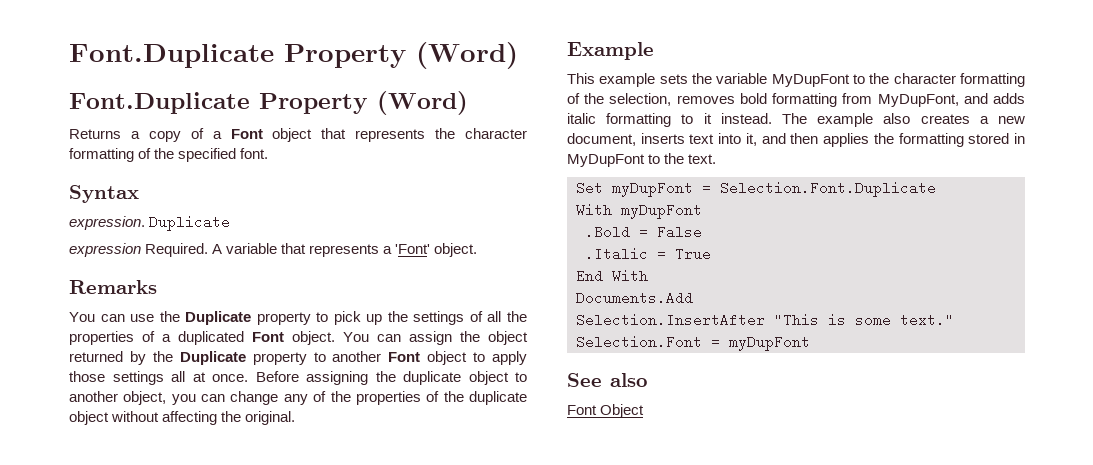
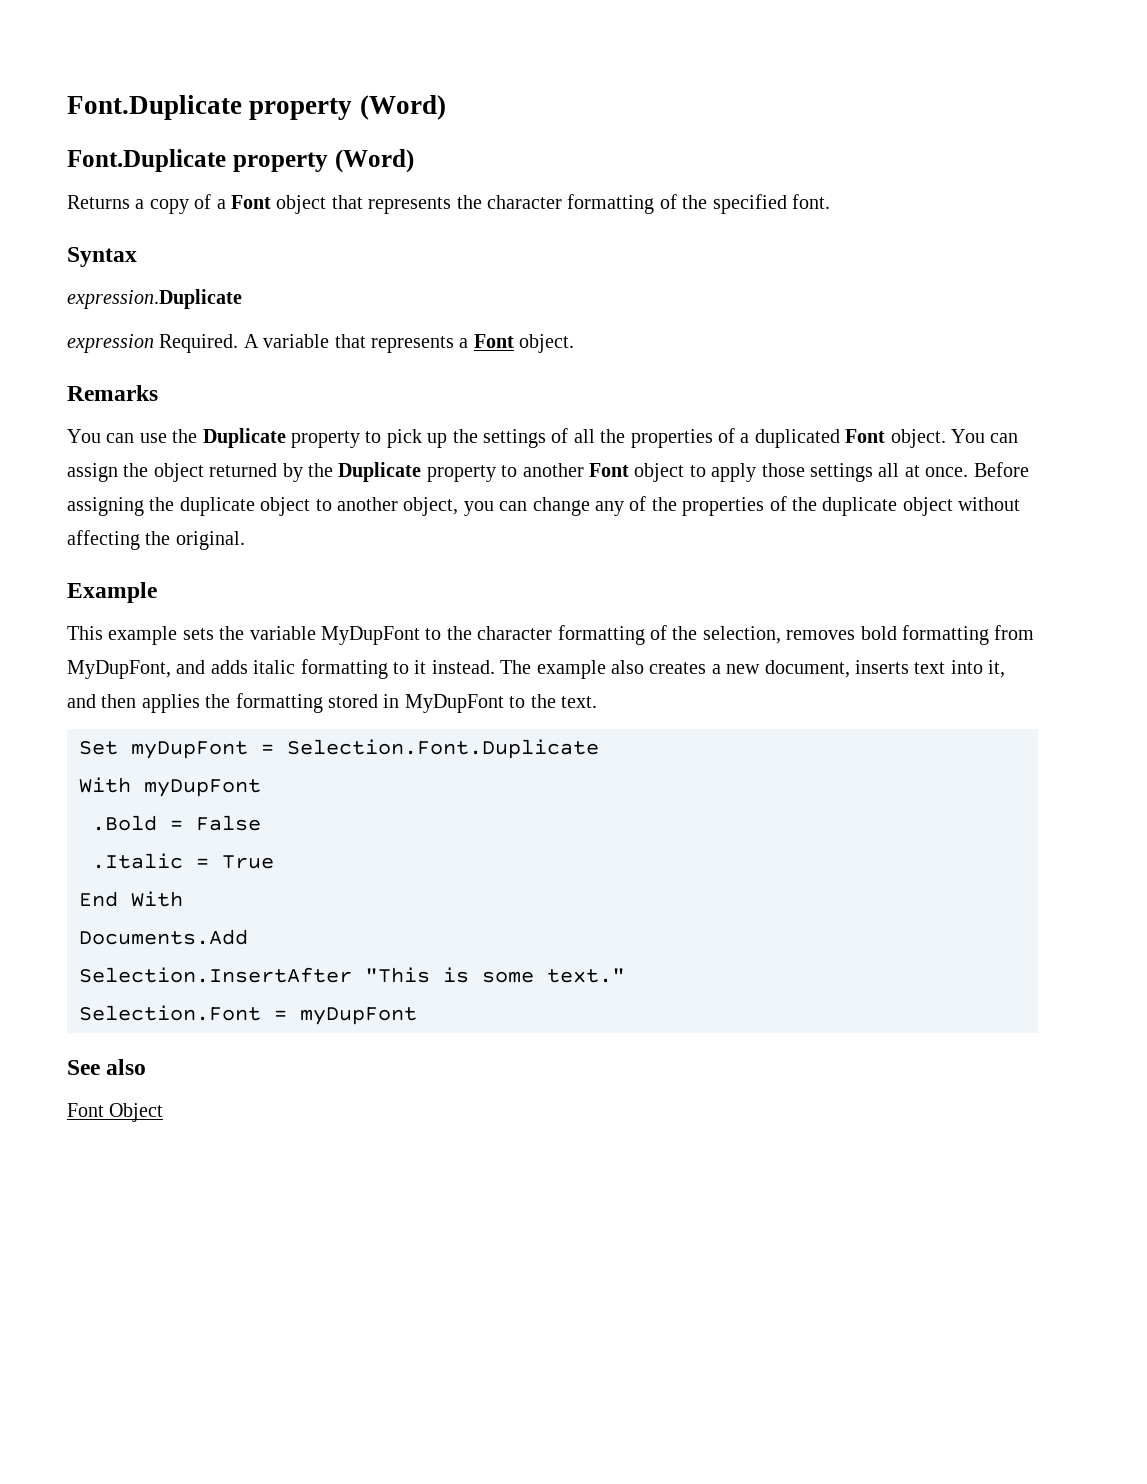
[69,44,406,68] Font.Duplicate Property -> [67,95,353,120] Font.Duplicate property
[259,93,368,114] Property -> [232,152,328,172] property
[69,215,231,231] expression. Duplicate -> [67,289,242,309] expression.Duplicate
[395,244,431,254] 'Font' -> [473,334,514,348] Font

